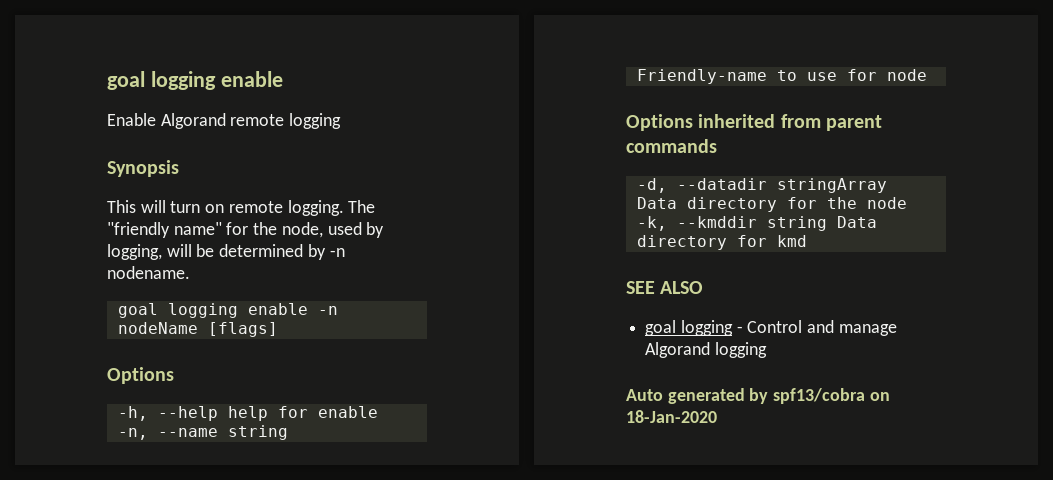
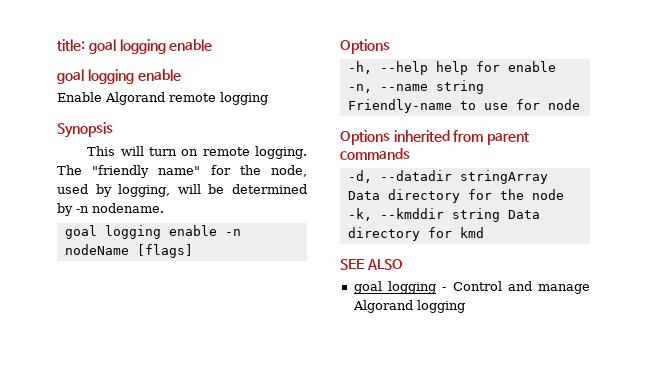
(107, 80) none -> [57,39,213,54] title: goal logging enable //
[626,388,890,404] [626,410,717,423] // Auto generated by spf13/cobra on 18-Jan-2020 -> (465, 306) none

